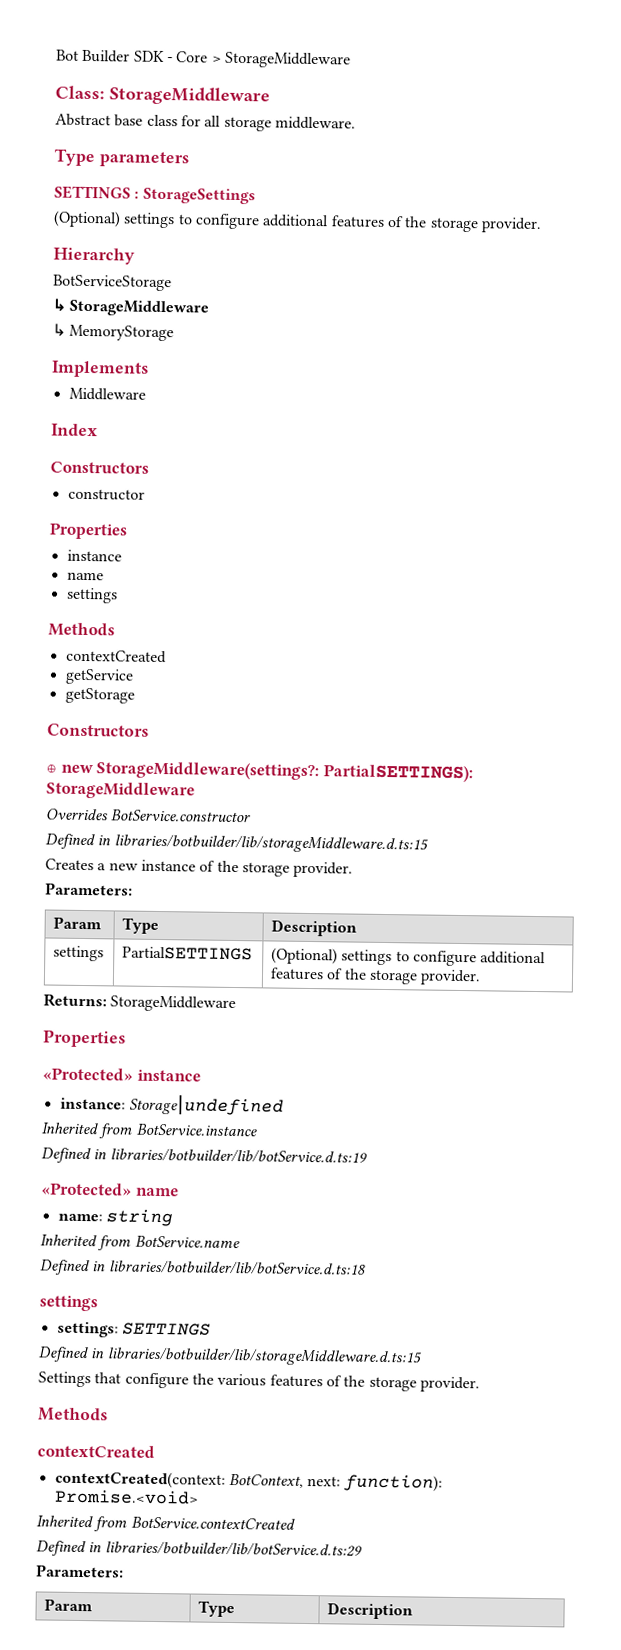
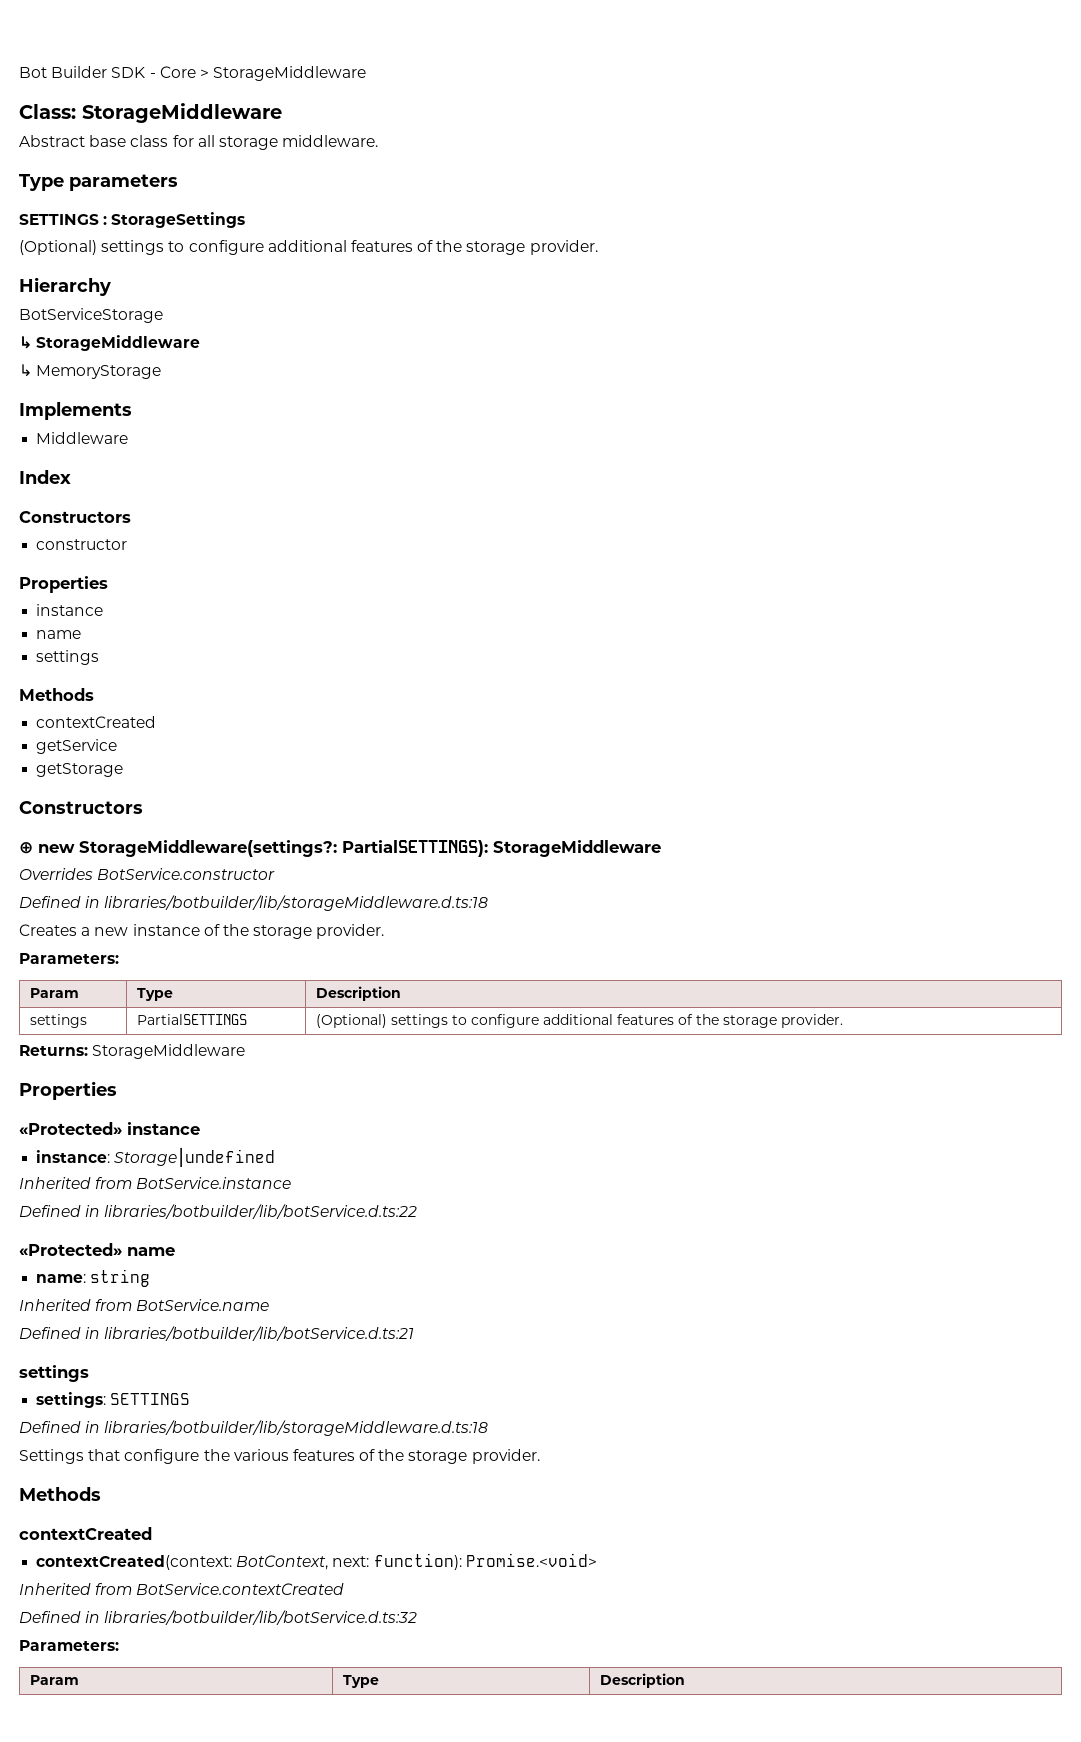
[113,833,428,854] libraries/botbuilder/lib/storageMiddleware.d.ts:15 -> [104,895,489,911] libraries/botbuilder/lib/storageMiddleware.d.ts:18
[109,1147,368,1164] libraries/botbuilder/lib/botService.d.ts:19 -> [104,1204,418,1219] libraries/botbuilder/lib/botService.d.ts:22
[108,1259,366,1276] libraries/botbuilder/lib/botService.d.ts:18 -> [104,1326,415,1341] libraries/botbuilder/lib/botService.d.ts:21
[106,1346,422,1367] libraries/botbuilder/lib/storageMiddleware.d.ts:15 -> [104,1420,489,1436] libraries/botbuilder/lib/storageMiddleware.d.ts:18
[104,1540,363,1557] libraries/botbuilder/lib/botService.d.ts:29 -> [104,1610,418,1625] libraries/botbuilder/lib/botService.d.ts:32

